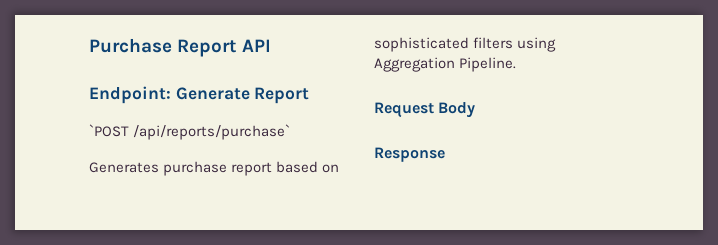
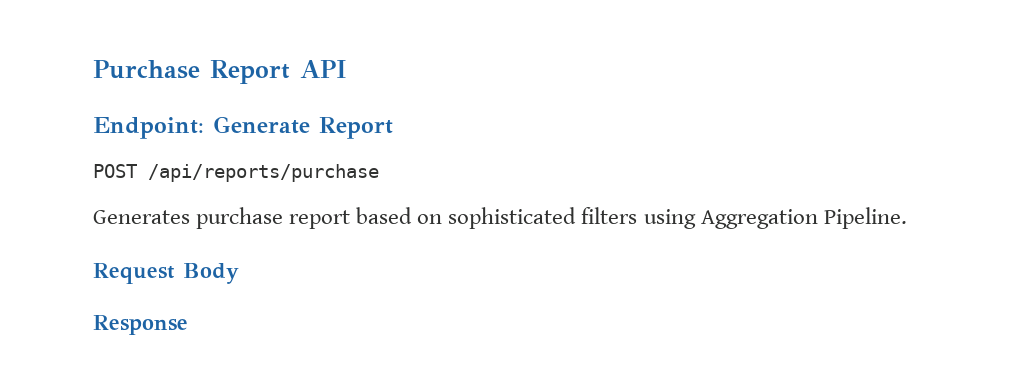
[89,124,291,140] `POST /api/reports/purchase` -> [93,164,379,182] POST /api/reports/purchase

